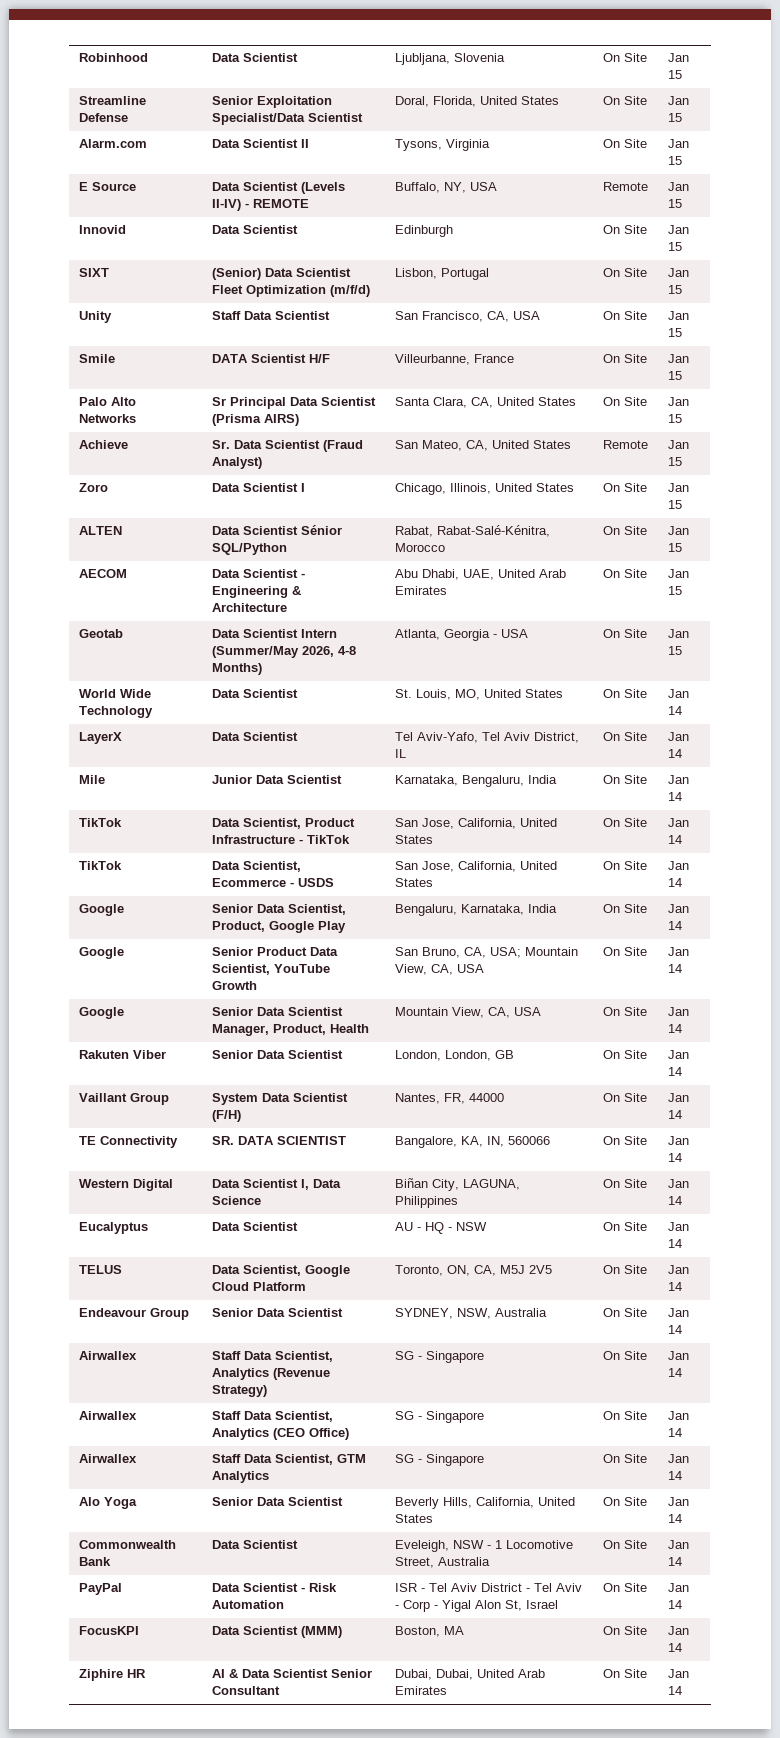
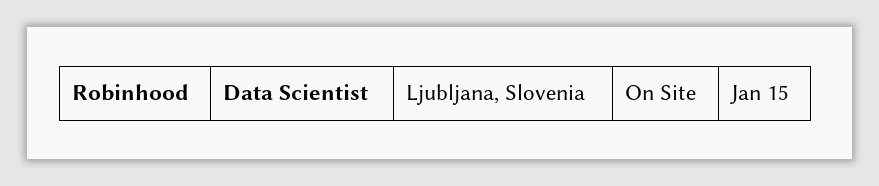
[78,96,146,105] [78,113,128,122] [211,96,332,108] [211,113,363,125] [394,96,559,107] [602,96,647,105] [667,96,689,105] [667,113,682,122] [78,139,147,148] [211,139,309,148] [394,139,490,151] [602,139,647,148] [667,139,689,148] [667,156,682,165] [78,182,136,191] [211,182,345,194] [211,199,309,211] [394,182,497,193] [602,182,648,191] [667,182,689,191] [667,199,682,208] [78,225,126,234] [211,225,298,234] [394,225,453,237] [602,225,647,234] [667,225,689,234] [667,242,682,251] [78,268,109,277] [211,268,351,280] [211,285,370,297] [394,268,489,280] [602,268,647,277] [667,268,689,277] [667,285,682,294] [78,311,112,323] [211,311,330,320] [394,311,540,322] [602,311,647,320] [667,311,689,320] [667,328,682,337] [78,354,115,363] [211,354,330,363] [394,354,514,365] [602,354,647,363] [667,354,689,363] [667,371,682,380] [78,397,136,406] [78,414,136,423] [211,397,376,409] [211,414,299,426] [394,397,576,408] [602,397,647,406] [667,397,689,406] [667,414,682,423] [78,440,128,449] [211,440,363,452] [211,457,262,469] [394,440,571,451] [602,440,648,449] [667,440,689,449] [667,457,682,466] [78,483,108,492] [211,483,305,492] [394,483,574,495] [602,483,647,492] [667,483,689,492] [667,500,682,509] [78,526,122,535] [211,525,342,535] [211,543,287,555] [394,525,550,537] [394,543,445,552] [602,526,647,535] [667,526,689,535] [667,543,682,552] [78,569,127,578] [211,569,305,578] [211,586,301,598] [211,603,287,612] [394,569,566,580] [394,586,447,595] [602,569,647,578] [667,569,689,578] [667,586,682,595] [78,629,123,638] [211,629,337,638] [211,646,356,658] [211,663,262,675] [394,629,528,641] [602,629,647,638] [667,629,689,638] [667,646,682,655] [78,689,151,698] [78,706,153,718] [211,689,298,698] [394,689,563,700] [602,689,647,698] [667,689,689,698] [667,706,682,715] [78,732,122,744] [211,732,298,741] [394,732,579,743] [394,749,406,758] [602,732,647,741] [667,732,689,741] [667,749,682,758] [78,775,105,784] [211,775,342,784] [394,775,557,787] [602,775,647,784] [667,775,689,784] [667,792,682,801] [78,818,122,827] [211,818,355,829] [211,835,350,844] [394,818,557,829] [394,835,433,844] [602,818,647,827] [667,818,689,827] [667,835,682,844] [78,861,122,870] [211,861,301,872] [211,878,334,887] [394,861,557,872] [394,878,433,887] [602,861,647,870] [667,861,689,870] [667,878,682,887] [78,904,124,916] [211,904,346,915] [211,921,346,933] [394,904,557,916] [602,904,647,913] [667,904,689,913] [667,921,682,930] [78,947,124,959] [211,947,338,956] [211,964,330,975] [211,981,257,990] [394,947,578,958] [394,964,484,975] [602,947,647,956] [667,947,689,956] [667,964,682,973] [78,1007,124,1019] [211,1007,343,1016] [211,1024,369,1036] [394,1007,541,1018] [602,1007,647,1016] [667,1007,689,1016] [667,1024,682,1033] [78,1050,166,1059] [211,1050,343,1059] [394,1050,514,1061] [602,1050,647,1059] [667,1050,689,1059] [667,1067,682,1076] [78,1093,169,1105] [211,1093,348,1105] [211,1110,241,1122] [394,1093,504,1104] [602,1093,647,1102] [667,1093,689,1102] [667,1110,682,1119] [78,1136,178,1148] [211,1136,346,1145] [394,1136,550,1148] [602,1136,647,1145] [667,1136,689,1145] [667,1153,682,1162] [78,1179,173,1191] [211,1179,341,1190] [211,1196,261,1205] [394,1178,520,1191] [394,1196,458,1208] [602,1179,647,1188] [667,1179,689,1188] [667,1196,682,1205] [78,1222,148,1234] [211,1222,298,1231] [394,1222,487,1234] [602,1222,647,1231] [667,1222,689,1231] [667,1239,682,1248] [78,1265,122,1274] [211,1265,350,1277] [211,1282,306,1291] [394,1265,552,1276] [602,1265,647,1274] [667,1265,689,1274] [667,1282,682,1291] [78,1308,189,1320] [211,1308,343,1317] [394,1308,547,1319] [602,1308,647,1317] [667,1308,689,1317] [667,1325,682,1334] [78,1351,137,1360] [211,1351,333,1362] [211,1368,330,1380] [211,1385,267,1397] [394,1351,484,1363] [602,1351,647,1360] [667,1351,689,1360] [667,1368,682,1377] [78,1411,137,1420] [211,1411,333,1422] [211,1428,349,1440] [394,1411,484,1423] [602,1411,647,1420] [667,1411,689,1420] [667,1428,682,1437] [78,1454,137,1463] [211,1454,366,1465] [211,1471,269,1483] [394,1454,484,1466] [602,1454,647,1463] [667,1454,689,1463] [667,1471,682,1480] [78,1497,137,1509] [211,1497,343,1506] [394,1497,575,1509] [394,1514,433,1523] [602,1497,647,1506] [667,1497,689,1506] [667,1514,682,1523] [78,1540,176,1549] [78,1557,111,1566] [211,1540,298,1549] [394,1540,573,1552] [394,1557,490,1568] [602,1540,647,1549] [667,1540,689,1549] [667,1557,682,1566] [78,1583,122,1595] [211,1583,337,1592] [211,1600,284,1609] [394,1583,582,1592] [394,1600,558,1612] [602,1583,647,1592] [667,1583,689,1592] [667,1600,682,1609] [78,1626,139,1635] [211,1626,342,1638] [394,1626,464,1637] [602,1626,647,1635] [667,1626,689,1635] [667,1643,682,1652] [78,1669,146,1681] [211,1669,372,1678] [211,1686,280,1695] [394,1669,545,1680] [394,1686,447,1695] [602,1669,647,1678] [667,1669,689,1678] [667,1686,682,1695] // Streamline Defense | Senior Exploitation Specialist/Data Scientist | Doral, Florida, United States | On Site | Jan 15 // Alarm.com | Data Scientist II | Tysons, Virginia | On Site | Jan 15 // E Source | Data Scientist (Levels II-IV) - REMOTE | Buffalo, NY, USA | Remote | Jan 15 // Innovid | Data Scientist | Edinburgh | On Site | Jan 15 // SIXT | (Senior) Data Scientist Fleet Optimization (m/f/d) | Lisbon, Portugal | On Site | Jan 15 // Unity | Staff Data Scientist | San Francisco, CA, USA | On Site | Jan 15 // Smile | DATA Scientist H/F | Villeurbanne, France | On Site | Jan 15 // Palo Alto Networks | Sr Principal Data Scientist (Prisma AIRS) | Santa Clara, CA, United States | On Site | Jan 15 // Achieve | Sr. Data Scientist (Fraud Analyst) | San Mateo, CA, United States | Remote | Jan 15 // Zoro | Data Scientist I | Chicago, Illinois, United States | On Site | Jan 15 // ALTEN | Data Scientist Sénior SQL/Python | Rabat, Rabat-Salé-Kénitra, Morocco | On Site | Jan 15 // AECOM | Data Scientist - Engineering & Architecture | Abu Dhabi, UAE, United Arab Emirates | On Site | Jan 15 // Geotab | Data Scientist Intern (Summer/May 2026, 4-8 Months) | Atlanta, Georgia - USA | On Site | Jan 15 // World Wide Technology | Data Scientist | St. Louis, MO, United States | On Site | Jan 14 // LayerX | Data Scientist | Tel Aviv-Yafo, Tel Aviv District, IL | On Site | Jan 14 // Mile | Junior Data Scientist | Karnataka, Bengaluru, India | On Site | Jan 14 // TikTok | Data Scientist, Product Infrastructure - TikTok | San Jose, California, United States | On Site | Jan 14 // TikTok | Data Scientist, Ecommerce - USDS | San Jose, California, United States | On Site | Jan 14 // Google | Senior Data Scientist, Product, Google Play | Bengaluru, Karnataka, India | On Site | Jan 14 // Google | Senior Product Data Scientist, YouTube Growth | San Bruno, CA, USA; Mountain View, CA, USA | On Site | Jan 14 // Google | Senior Data Scientist Manager, Product, Health | Mountain View, CA, USA | On Site | Jan 14 // Rakuten Viber | Senior Data Scientist | London, London, GB | On Site | Jan 14 // Vaillant Group | System Data Scientist (F/H) | Nantes, FR, 44000 | On Site | Jan 14 // TE Connectivity | SR. DATA SCIENTIST | Bangalore, KA, IN, 560066 | On Site | Jan 14 // Western Digital | Data Scientist I, Data Science | Biñan City, LAGUNA, Philippines | On Site | Jan 14 // Eucalyptus | Data Scientist | AU - HQ - NSW | On Site | Jan 14 // TELUS | Data Scientist, Google Cloud Platform | Toronto, ON, CA, M5J 2V5 | On Site | Jan 14 // Endeavour Group | Senior Data Scientist | SYDNEY, NSW, Australia | On Site | Jan 14 // Airwallex | Staff Data Scientist, Analytics (Revenue Strategy) | SG - Singapore | On Site | Jan 14 // Airwallex | Staff Data Scientist, Analytics (CEO Office) | SG - Singapore | On Site | Jan 14 // Airwallex | Staff Data Scientist, GTM Analytics | SG - Singapore | On Site | Jan 14 // Alo Yoga | Senior Data Scientist | Beverly Hills, California, United States | On Site | Jan 14 // Commonwealth Bank | Data Scientist | Eveleigh, NSW - 1 Locomotive Street, Australia | On Site | Jan 14 // PayPal | Data Scientist - Risk Automation | ISR - Tel Aviv District - Tel Aviv - Corp - Yigal Alon St, Israel | On Site | Jan 14 // FocusKPI | Data Scientist (MMM) | Boston, MA | On Site | Jan 14 // Ziphire HR | AI & Data Scientist Senior Consultant | Dubai, Dubai, United Arab Emirates | On Site | Jan 14 -> (790, 92) none

